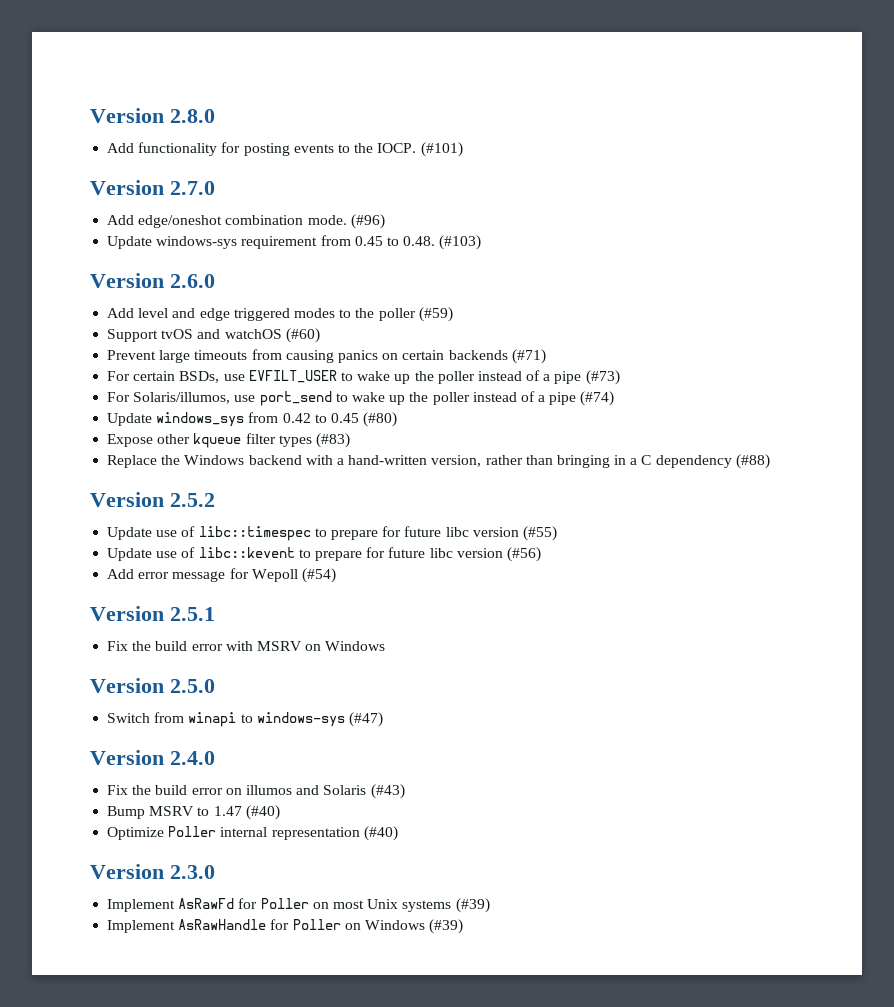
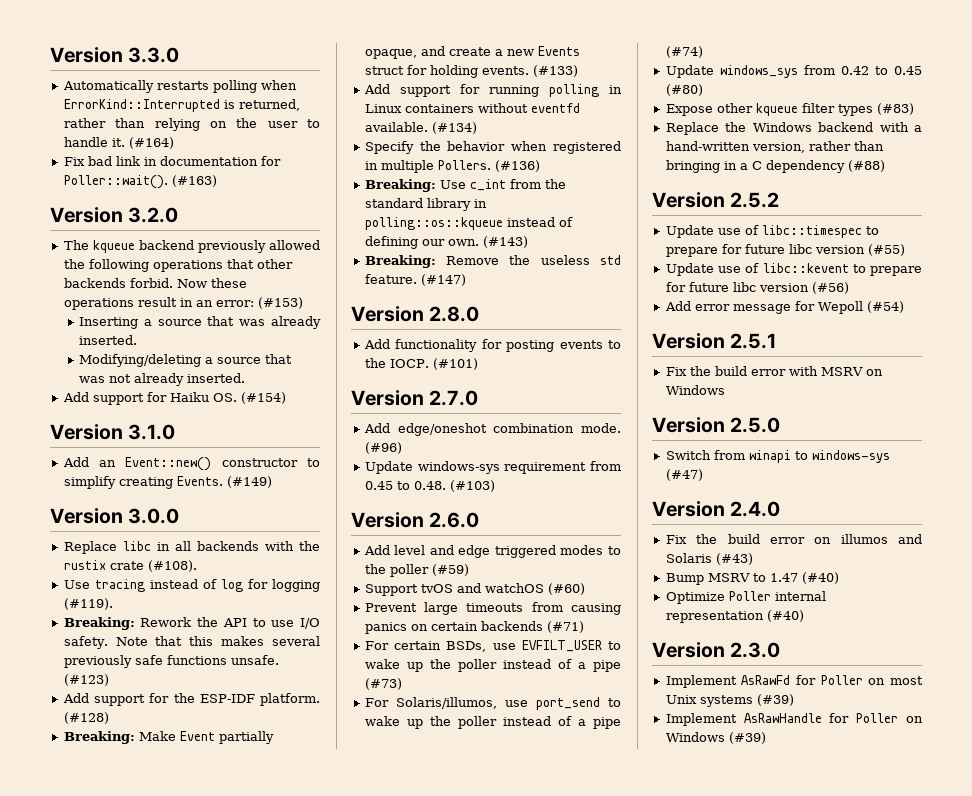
[90,108,164,123] Version -> [50,47,180,63] [62,80,297,93] [63,99,300,112] [63,118,320,131] [63,137,174,149] [63,156,281,166] [63,175,217,189] [50,207,179,223] [63,240,320,253] [63,259,293,272] [63,278,247,288] [63,297,303,310] [79,316,322,329] [79,335,138,345] [79,354,293,367] [79,373,246,386] [62,392,286,405] [50,424,176,440] [62,457,320,471] [63,476,272,489] [50,508,180,524] [63,541,320,554] [63,560,197,572] [63,579,320,592] [63,598,113,610] [63,617,320,630] [63,636,320,649] [63,655,279,668] [63,674,109,686] [62,693,320,706] [63,712,109,724] [63,731,274,744] [364,46,580,59] [364,65,578,78] [363,84,622,97] [364,103,580,113] [364,122,477,134] [364,141,621,154] [364,160,540,173] [364,179,566,192] [364,198,487,211] [364,217,573,230] [364,236,528,249] [364,255,621,268] [364,274,466,286] [351,306,424,322] Version 3.3.0 // Automatically restarts polling when ErrorKind::Interrupted is returned, rather than relying on the user to handle it. (#164) // Fix bad link in documentation for Poller::wait(). (#163) // Version 3.2.0 // The kqueue backend previously allowed the following operations that other backends forbid. Now these operations result in an error: (#153) // Inserting a source that was already inserted. // Modifying/deleting a source that was not already inserted. // Add support for Haiku OS. (#154) // Version 3.1.0 // Add an Event::new() constructor to simplify creating Events. (#149) // Version 3.0.0 // Replace libc in all backends with the rustix crate (#108). // Use tracing instead of log for logging (#119). // Breaking: Rework the API to use I/O safety. Note that this makes several previously safe functions unsafe. (#123) // Add support for the ESP-IDF platform. (#128) // Breaking: Make Event partially opaque, and create a new Events struct for holding events. (#133) // Add support for running polling in Linux containers without eventfd available. (#134) // Specify the behavior when registered in multiple Pollers. (#136) // Breaking: Use c_int from the standard library in polling::os::kqueue instead of defining our own. (#143) // Breaking: Remove the useless std feature. (#147) // Version

